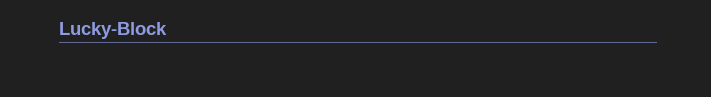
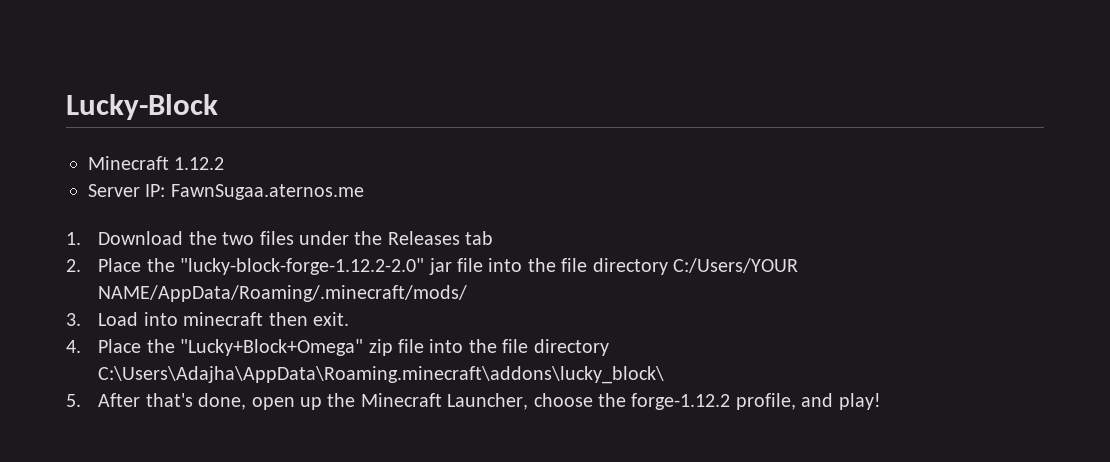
(167, 30) none -> [88,156,225,170] [88,184,364,200] [66,231,494,245] [66,258,799,275] [98,285,468,302] [66,312,350,326] [66,339,609,356] [98,366,665,384] [66,393,881,410] // Minecraft 1.12.2 // Server IP: FawnSugaa.aternos.me // 1. Download the two files under the Releases tab // 2. Place the "lucky-block-forge-1.12.2-2.0" jar file into the file directory C:/Users/YOUR NAME/AppData/Roaming/.minecraft/mods/ // 3. Load into minecraft then exit. // 4. Place the "Lucky+Block+Omega" zip file into the file directory C:\Users\Adajha\AppData\Roaming.minecraft\addons\lucky_block\ // 5. After that's done, open up the Minecraft Launcher, choose the forge-1.12.2 profile, and play!

